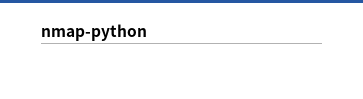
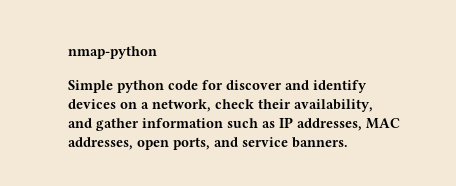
(147, 32) none -> [68,80,367,93] [68,99,373,112] [68,117,400,131] [68,137,348,150] // Simple python code for discover and identify devices on a network, check their availability, and gather information such as IP addresses, MAC addresses, open ports, and service banners.

